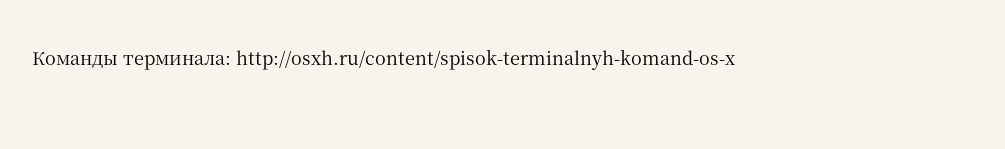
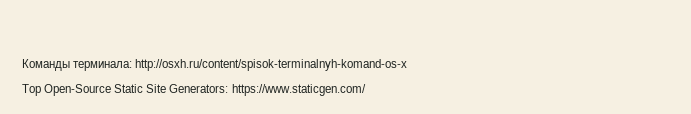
(735, 59) none -> [22,84,366,96] // Top Open-Source Static Site Generators: https://www.staticgen.com/

